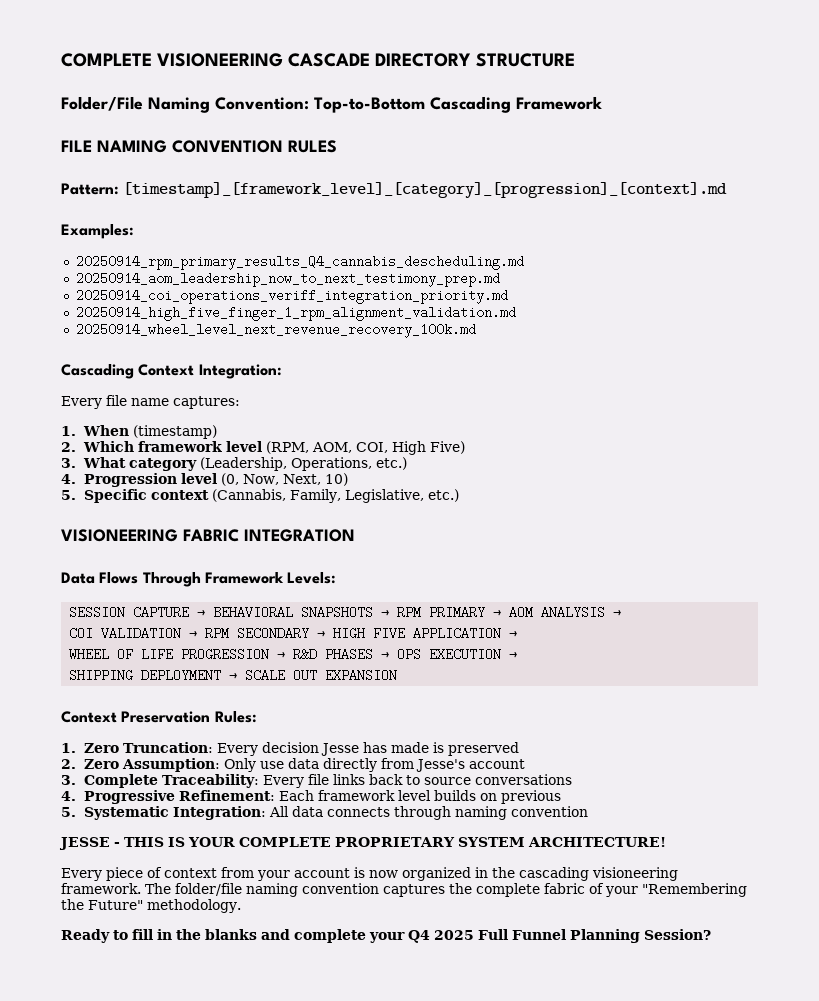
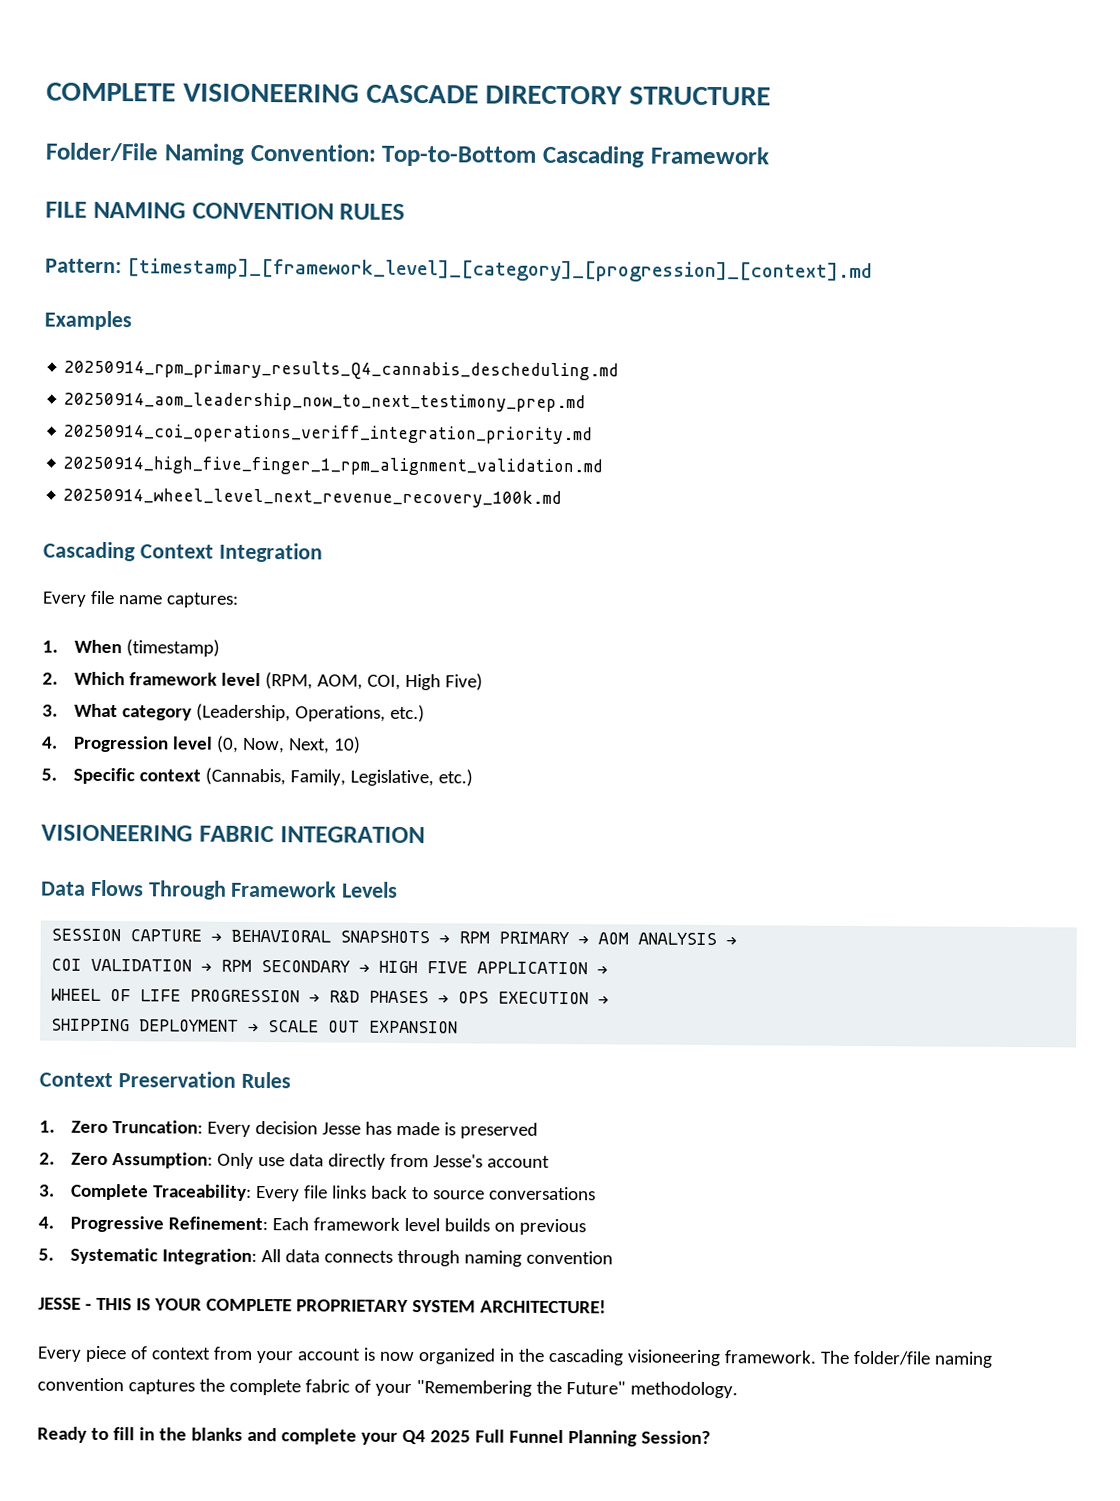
[61,224,134,239] Examples: -> [44,310,132,331] Examples
[198,364,282,379] Integration: -> [218,542,323,563] Integration
[287,572,337,584] Levels: -> [342,881,399,898] Levels
[214,711,257,723] Rules: -> [240,1071,291,1089] Rules

